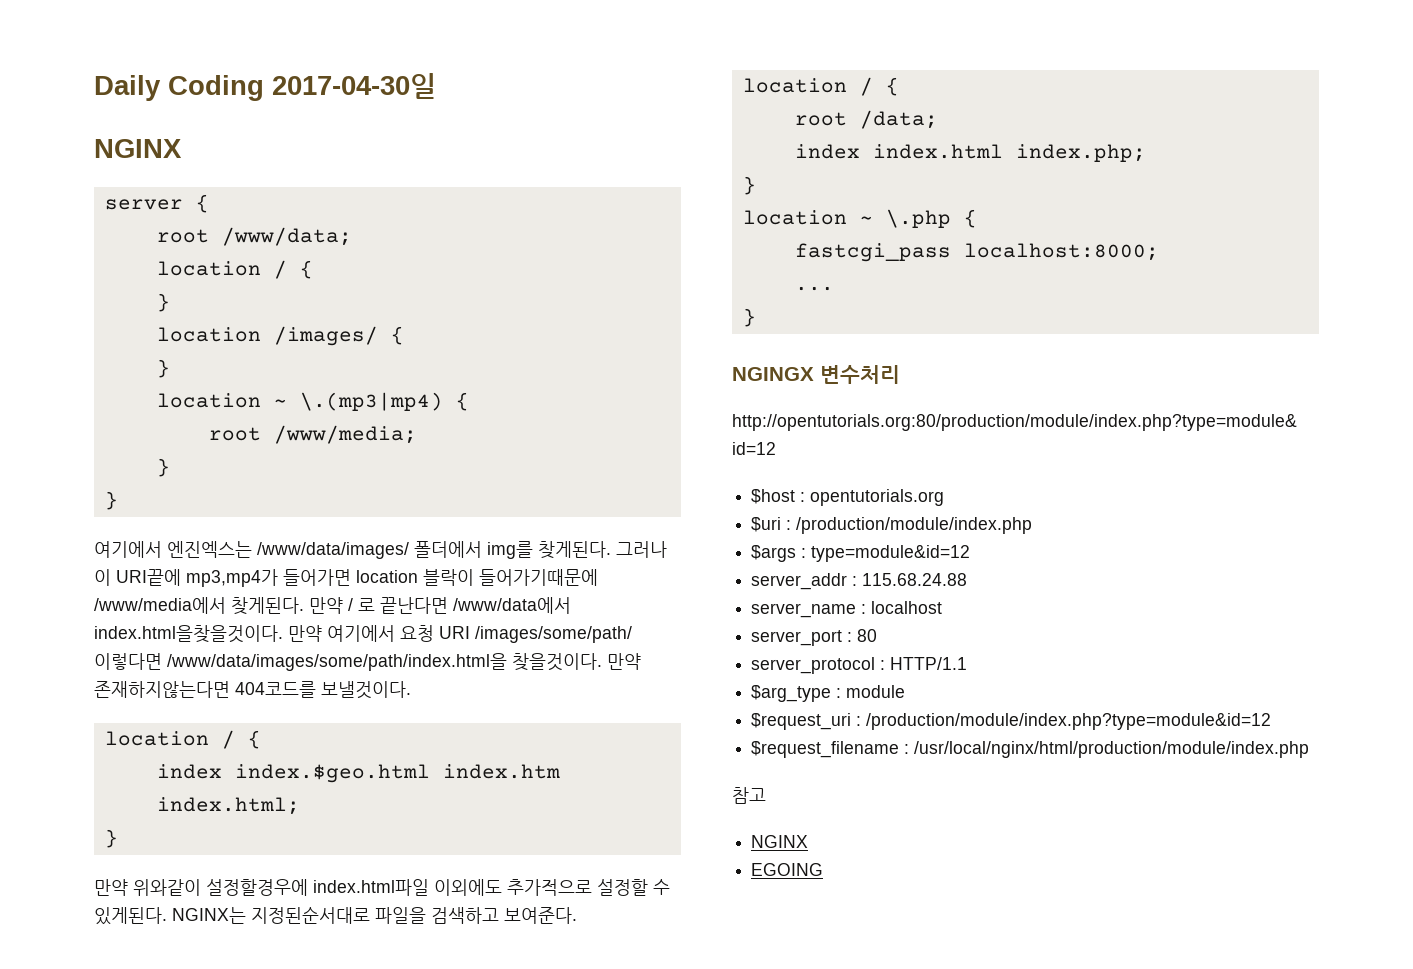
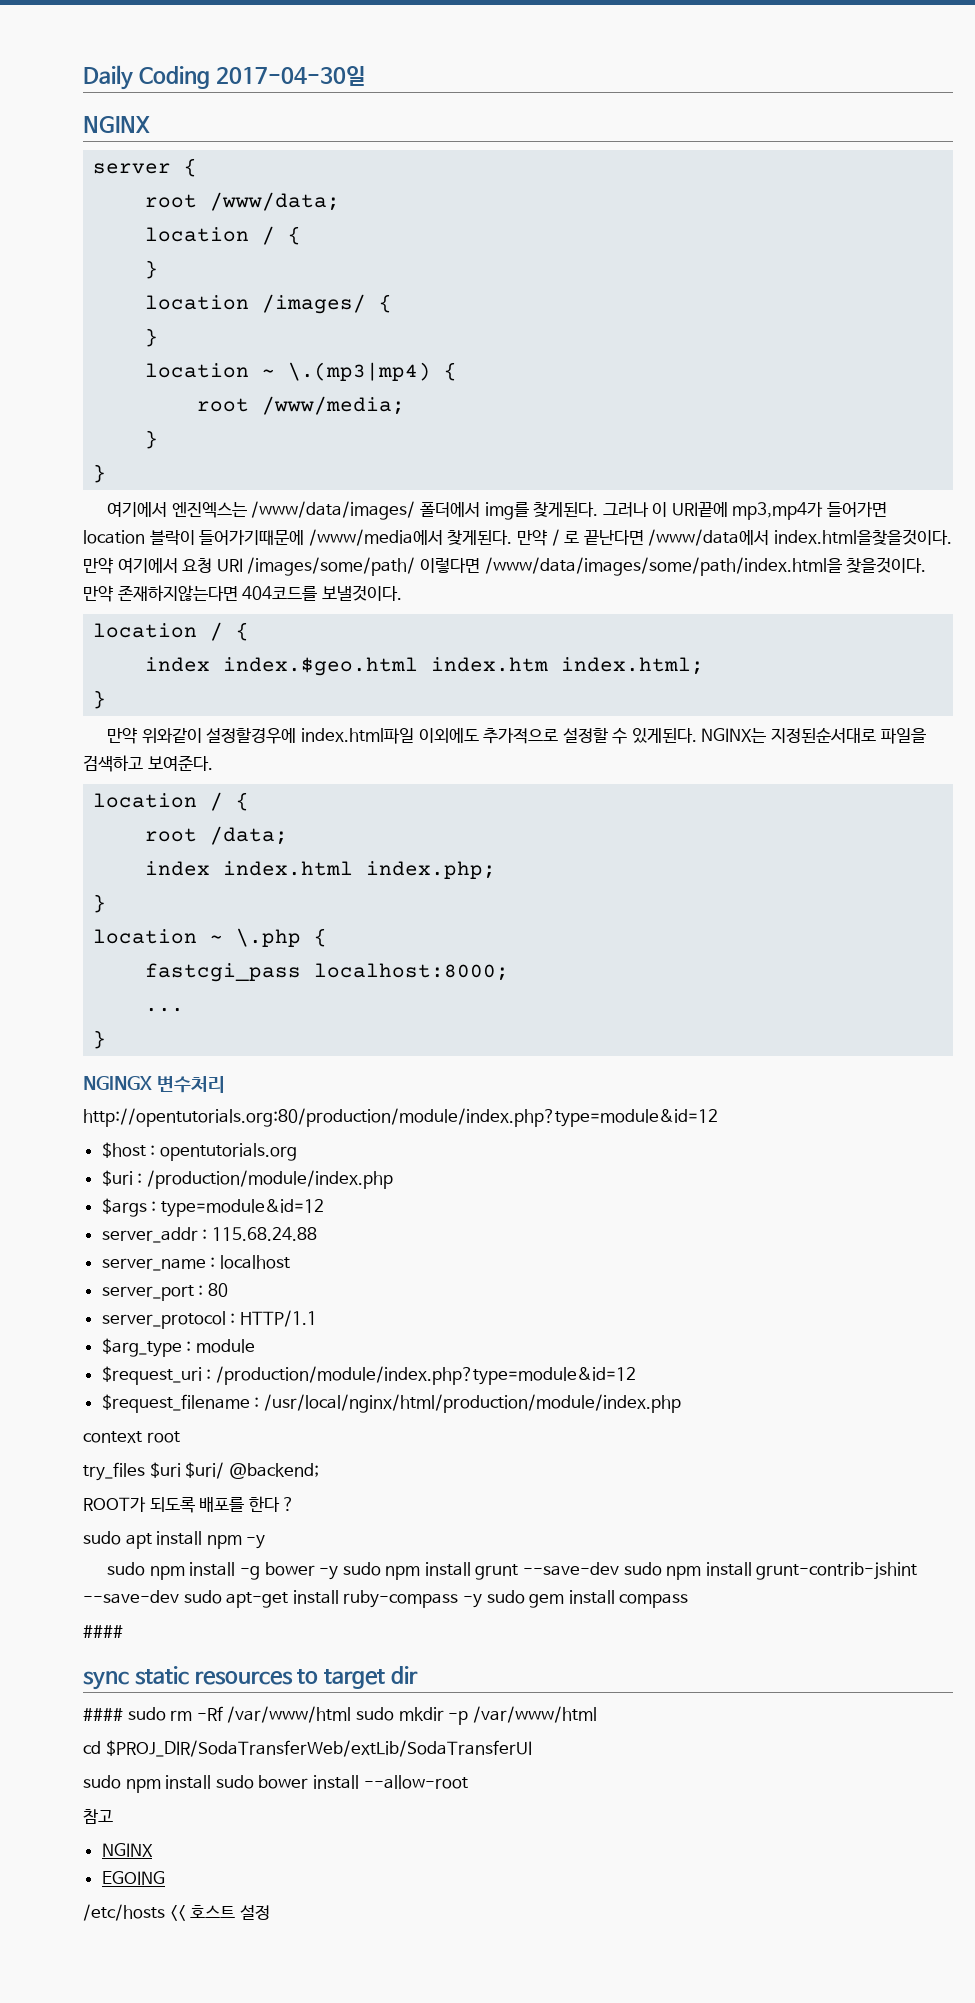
(1310, 749) none -> [83,1431,180,1443] [83,1462,319,1481] [83,1496,295,1513] [83,1531,266,1549] [107,1562,918,1580] [83,1590,689,1608] [83,1625,123,1638] [83,1666,418,1690] [83,1706,597,1725] [83,1740,532,1757] [83,1775,468,1793] // context root // try_files $uri $uri/ @backend; // ROOT가 되도록 배포를 한다 ? // sudo apt install npm -y // sudo npm install -g bower -y sudo npm install grunt --save-dev sudo npm install grunt-contrib-jshint --save-dev sudo apt-get install ruby-compass -y sudo gem install compass // #### // sync static resources to target dir // #### sudo rm -Rf /var/www/html sudo mkdir -p /var/www/html // cd $PROJ_DIR/SodaTransferWeb/extLib/SodaTransferUI // sudo npm install sudo bower install --allow-root
(824, 869) none -> [83,1904,270,1921] // /etc/hosts << 호스트 설정

